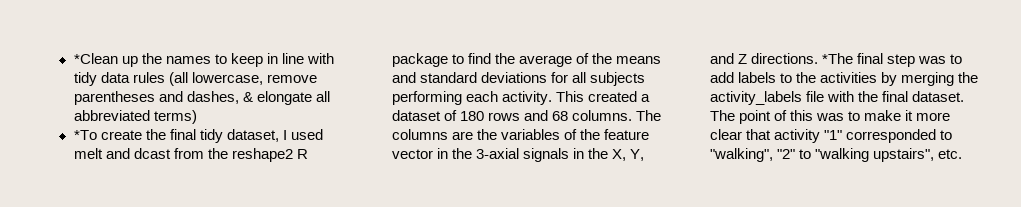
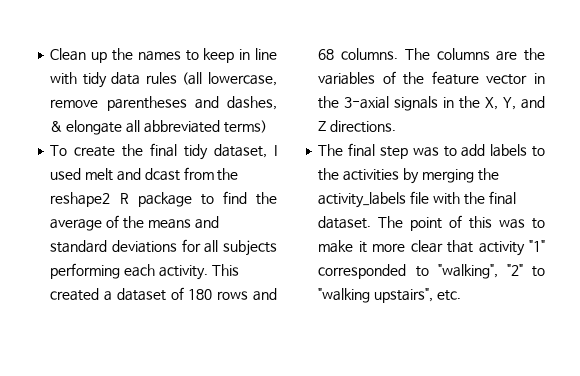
[73,53,118,64] *Clean -> [50,48,87,61] Clean
[73,130,97,140] *To -> [50,145,68,156] To
[821,53,853,64] *The -> [318,144,344,156] // The

